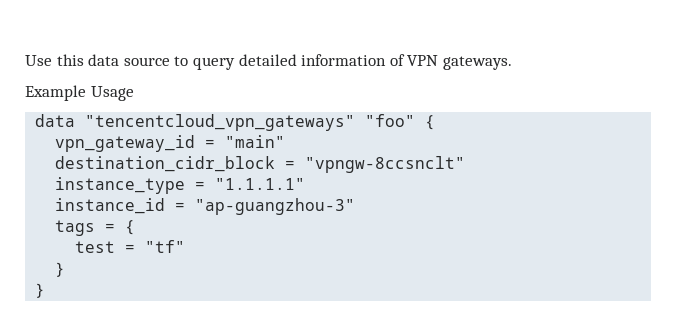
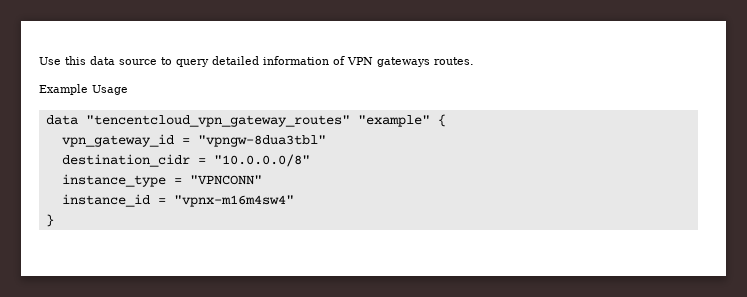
[442,56,512,70] gateways. -> [377,57,474,67] gateways routes.
[85,114,416,131] "tencentcloud_vpn_gateways" "foo" -> [85,115,430,127] "tencentcloud_vpn_gateway_routes" "example"
[225,135,286,148] [55,156,466,173] "main" // destination_cidr_block = "vpngw-8ccsnclt" -> [197,135,326,147] [61,154,310,167] "vpngw-8dua3tbl" // destination_cidr = "10.0.0.0/8"
[215,178,306,190] "1.1.1.1" -> [189,175,262,185] "VPNCONN"
[195,198,356,215] [55,220,136,236] [75,240,186,253] [55,262,66,277] [35,283,46,298] "ap-guangzhou-3" // tags = { // test = "tf" // } // } -> [173,195,294,207] [45,214,54,227] "vpnx-m16m4sw4" // }

